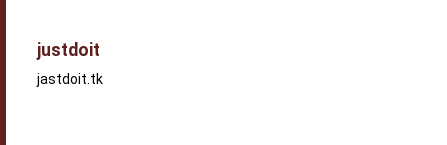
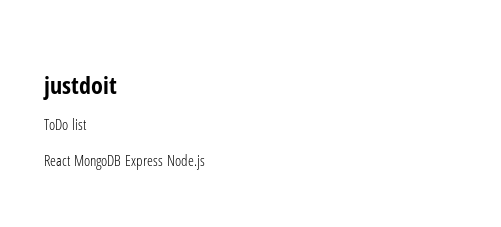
[36,73,103,87] jastdoit.tk -> [44,118,88,130] [44,154,206,170] ToDo list // React MongoDB Express Node.js

